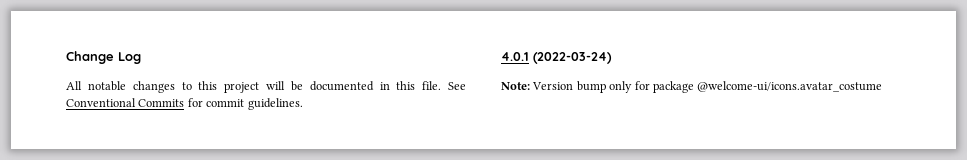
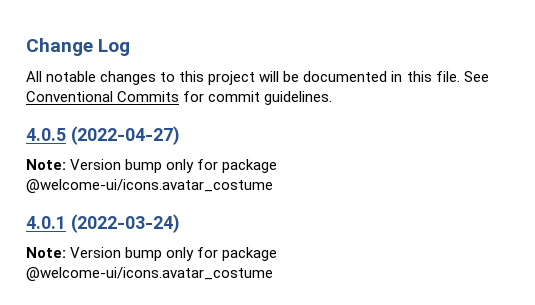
(303, 104) none -> [26,126,180,145] [26,159,278,173] [26,179,273,193] // 4.0.5 (2022-04-27) // Note: Version bump only for package @welcome-ui/icons.avatar_costume

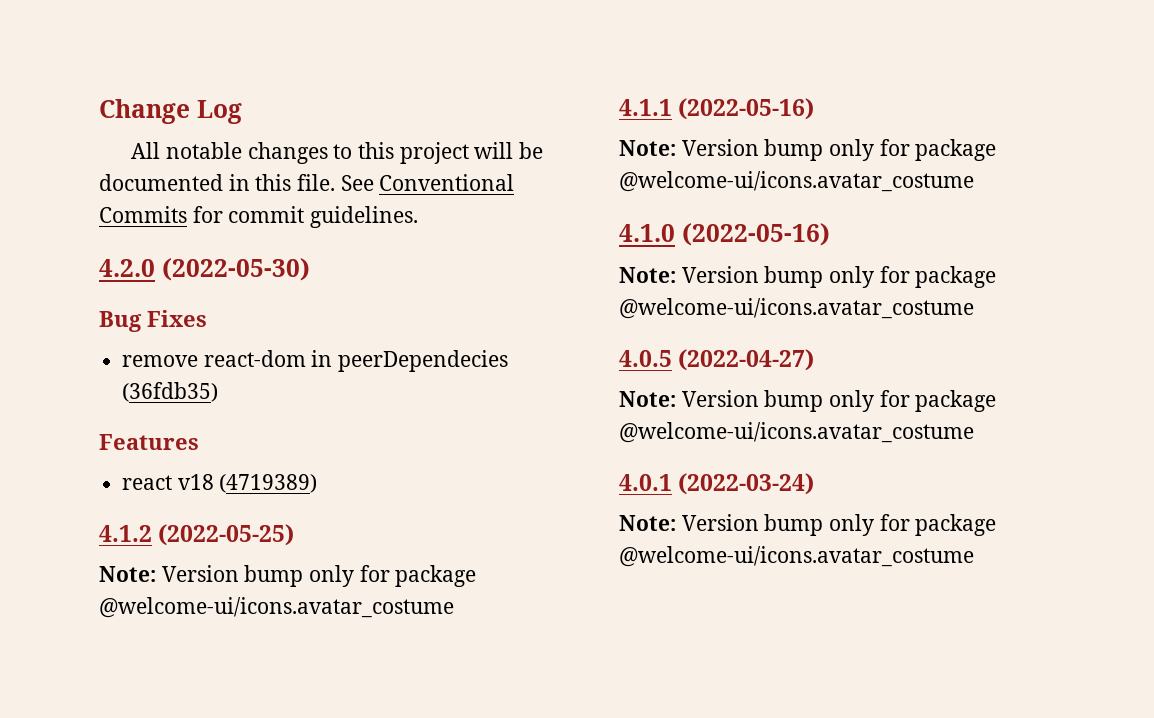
(333, 98) none -> [99,258,310,281] [99,310,207,332] [122,350,509,372] [122,382,219,402] [99,434,199,450] [122,474,318,493] [99,524,295,546] [99,565,477,587] [99,597,454,618] [619,98,815,120] [619,139,997,161] [619,171,974,192] [619,223,830,246] [619,266,997,288] [619,298,974,319] // 4.2.0 (2022-05-30) // Bug Fixes // remove react-dom in peerDependecies (36fdb35) // Features // react v18 (4719389) // 4.1.2 (2022-05-25) // Note: Version bump only for package @welcome-ui/icons.avatar_costume // 4.1.1 (2022-05-16) // Note: Version bump only for package @welcome-ui/icons.avatar_costume // 4.1.0 (2022-05-16) // Note: Version bump only for package @welcome-ui/icons.avatar_costume

